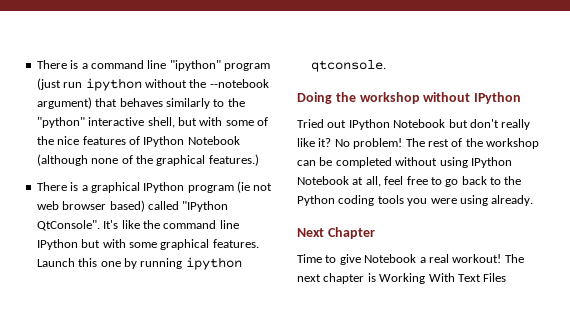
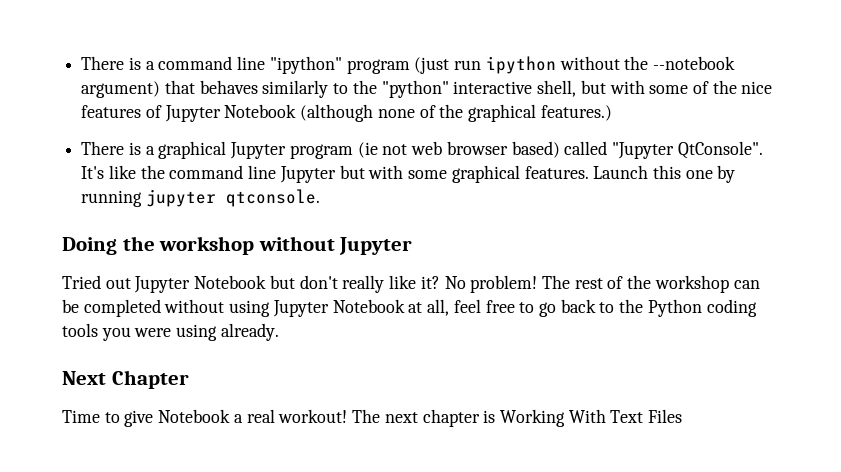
[143,136,185,147] IPython -> [164,105,221,122] Jupyter
[143,182,185,193] IPython -> [230,142,287,159] Jupyter
[182,201,229,212] "IPython -> [611,142,674,159] "Jupyter
[36,239,78,250] IPython -> [279,166,336,183] Jupyter
[185,257,242,270] ipython -> [145,189,216,207] jupyter
[474,92,522,104] IPython -> [339,237,413,255] Jupyter
[348,119,390,130] IPython -> [134,276,191,293] Jupyter
[470,157,512,168] IPython -> [272,300,329,317] Jupyter

